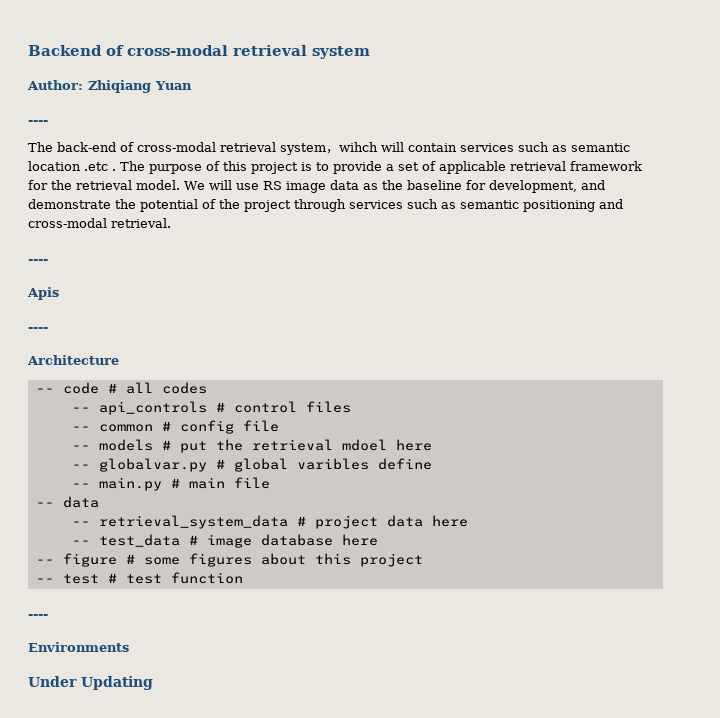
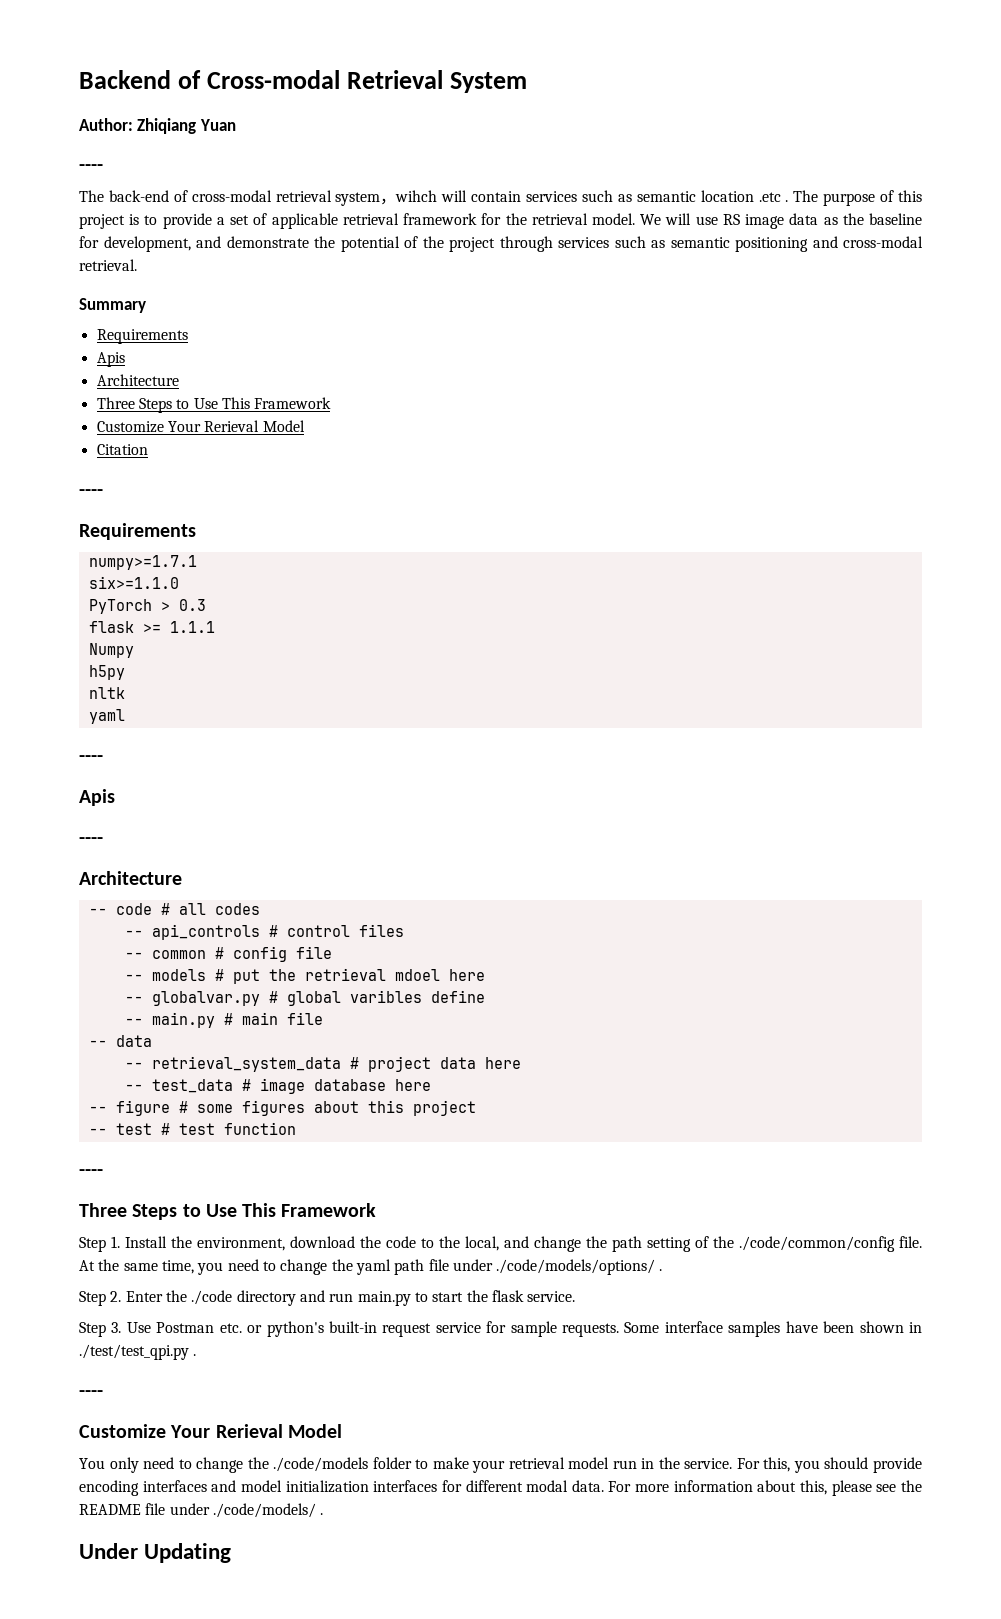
[127,45,370,59] cross-modal retrieval system -> [207,70,528,93] Cross-modal Retrieval System
(171, 223) none -> [79,298,146,313] [96,329,188,344] [96,352,125,367] [96,374,179,386] [96,397,332,413] [96,420,305,433] [96,444,148,455] [79,489,103,496] [79,523,196,540] [88,555,197,570] [88,576,179,589] [88,599,206,614] [88,621,215,633] [88,643,134,658] [88,665,125,680] [88,687,125,699] [88,709,125,724] // Summary // Requirements // Apis // Architecture // Three Steps to Use This Framework // Customize Your Rerieval Model // Citation // ---- // Requirements // numpy>=1.7.1 // six>=1.1.0 // PyTorch > 0.3 // flask >= 1.1.1 // Numpy // h5py // nltk // yaml
[28,642,129,652] Environments -> [79,1203,377,1220] [79,1236,922,1252] [79,1259,663,1275] [79,1290,576,1306] [79,1321,923,1337] [79,1344,197,1360] [79,1390,103,1397] [79,1424,342,1438] [79,1457,922,1473] [79,1480,922,1496] [79,1503,324,1518] Three Steps to Use This Framework // Step 1. Install the environment, download the code to the local, and change the path setting of the ./code/common/config file. At the same time, you need to change the yaml path file under ./code/models/options/ . // Step 2. Enter the ./code directory and run main.py to start the flask service. // Step 3. Use Postman etc. or python's built-in request service for sample requests. Some interface samples have been shown in ./test/test_qpi.py . // ---- // Customize Your Rerieval Model // You only need to change the ./code/models folder to make your retrieval model run in the service. For this, you should provide encoding interfaces and model initialization interfaces for different modal data. For more information about this, please see the README file under ./code/models/ .

